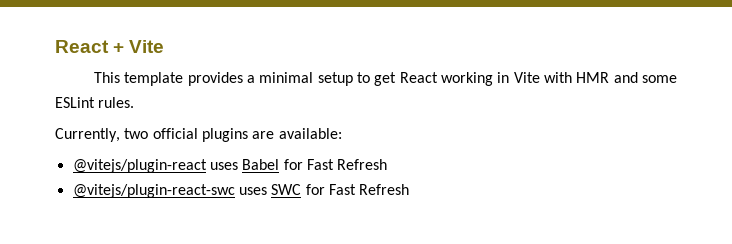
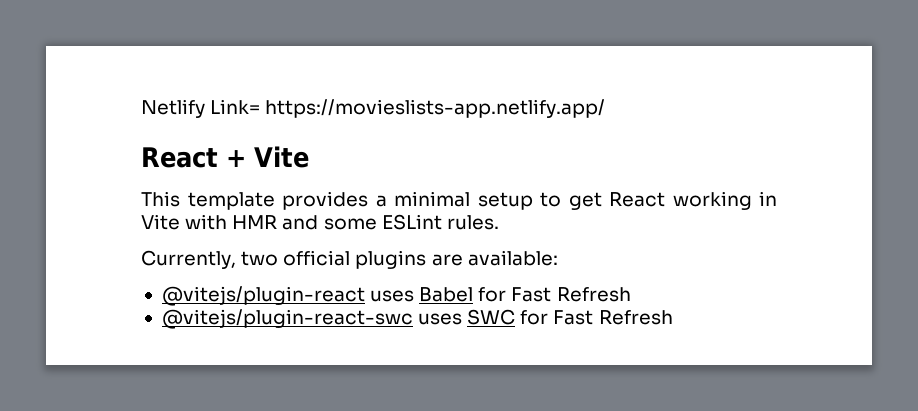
(55, 46) none -> [141,99,606,118] Netlify Link= https://movieslists-app.netlify.app/ //

